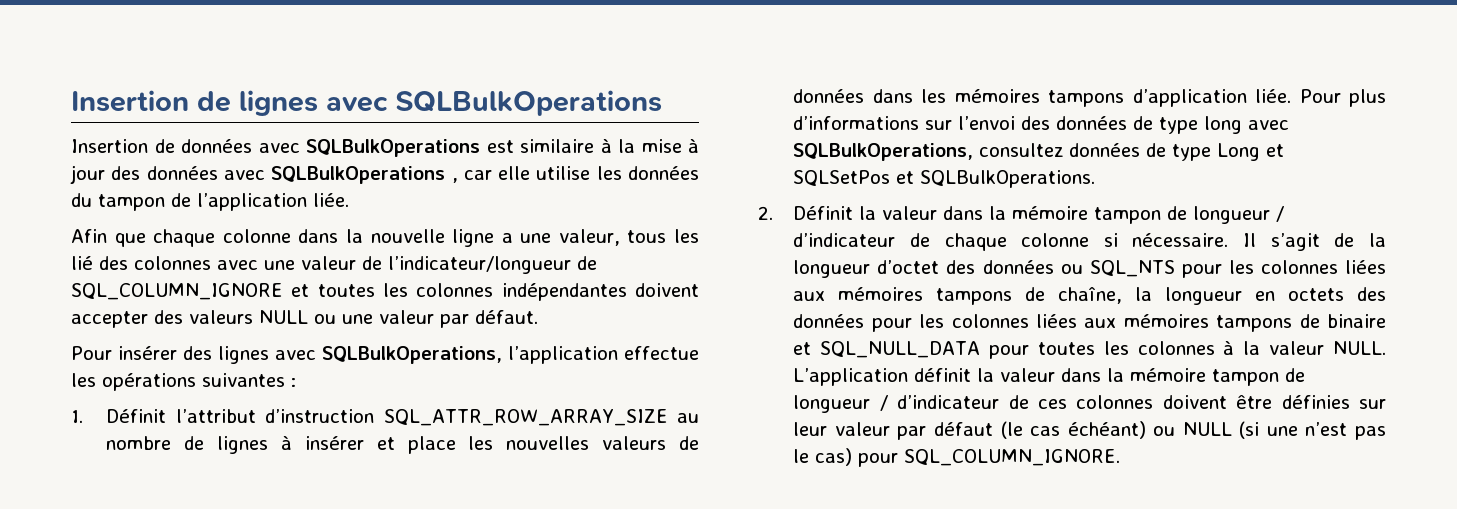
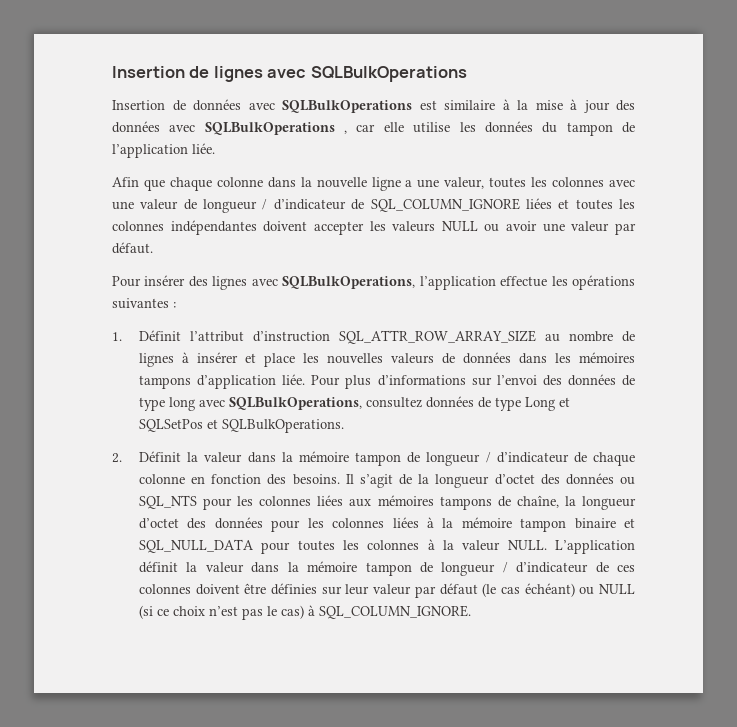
[627,229,699,243] [71,256,128,270] tous les lié des -> [489,177,548,188] toutes les
[388,256,571,274] l’indicateur/longueur -> [203,199,346,213] longueur / d’indicateur
(283, 291) none -> [525,198,552,209] liées
[154,310,183,324] des -> [369,221,386,231] les
(336, 319) none -> [506,221,538,231] avoir
[1103,233,1229,247] si nécessaire. -> [191,474,340,485] en fonction des besoins.
[1255,288,1345,301] en octets -> [138,518,179,529] d’octet
[1084,314,1320,332] aux mémoires tampons de -> [426,517,567,532] à la mémoire tampon
[1266,426,1298,436] une -> [156,606,205,616] ce choix
[858,453,899,467] pour -> [307,605,315,616] à

